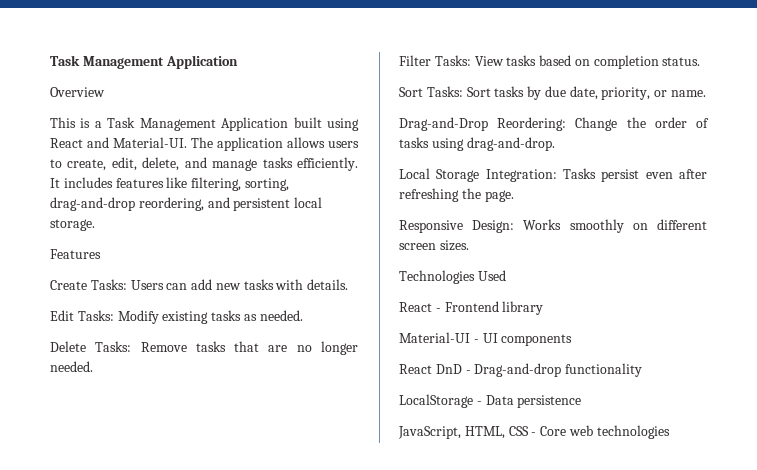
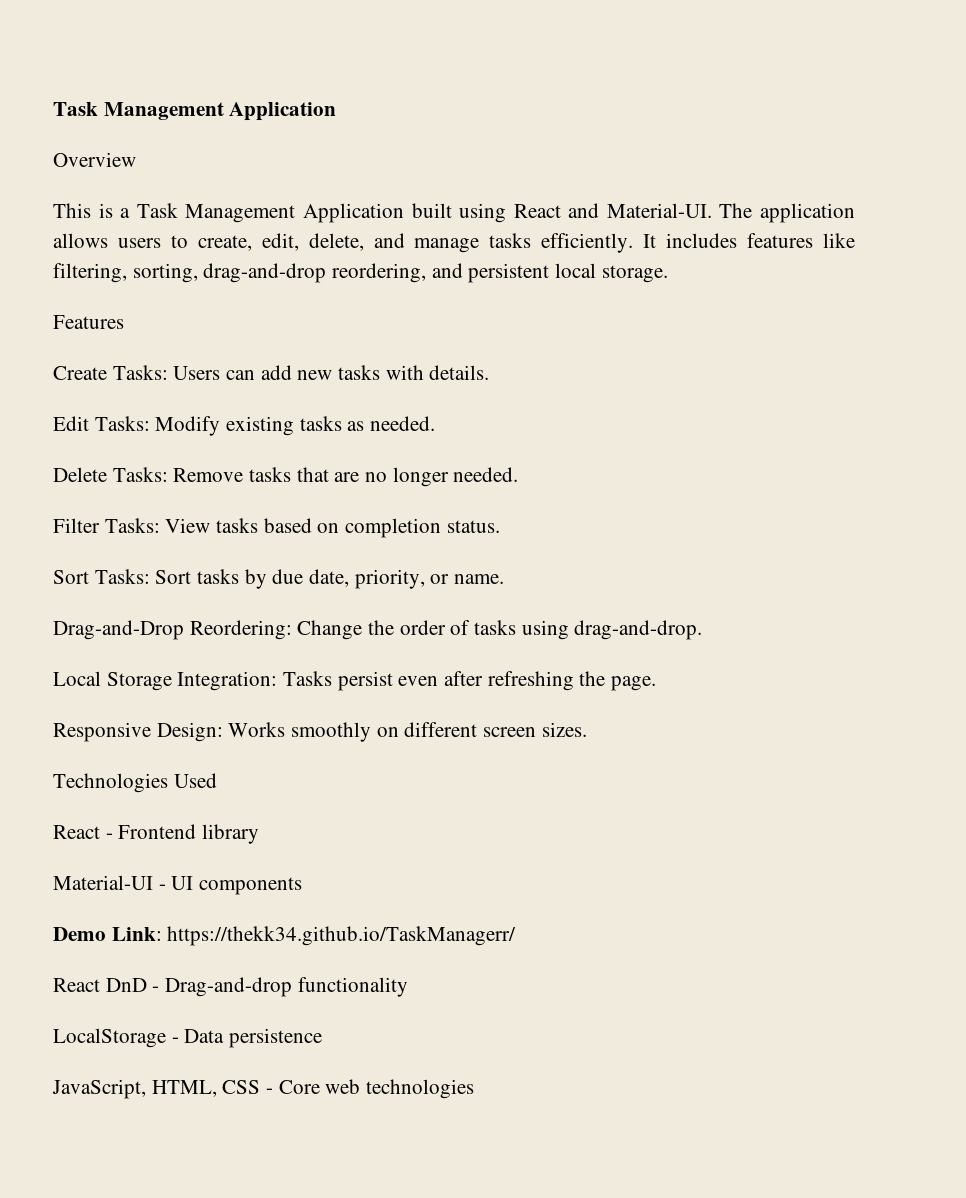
(573, 340) none -> [53,926,517,946] // Demo Link: https://thekk34.github.io/TaskManagerr/

